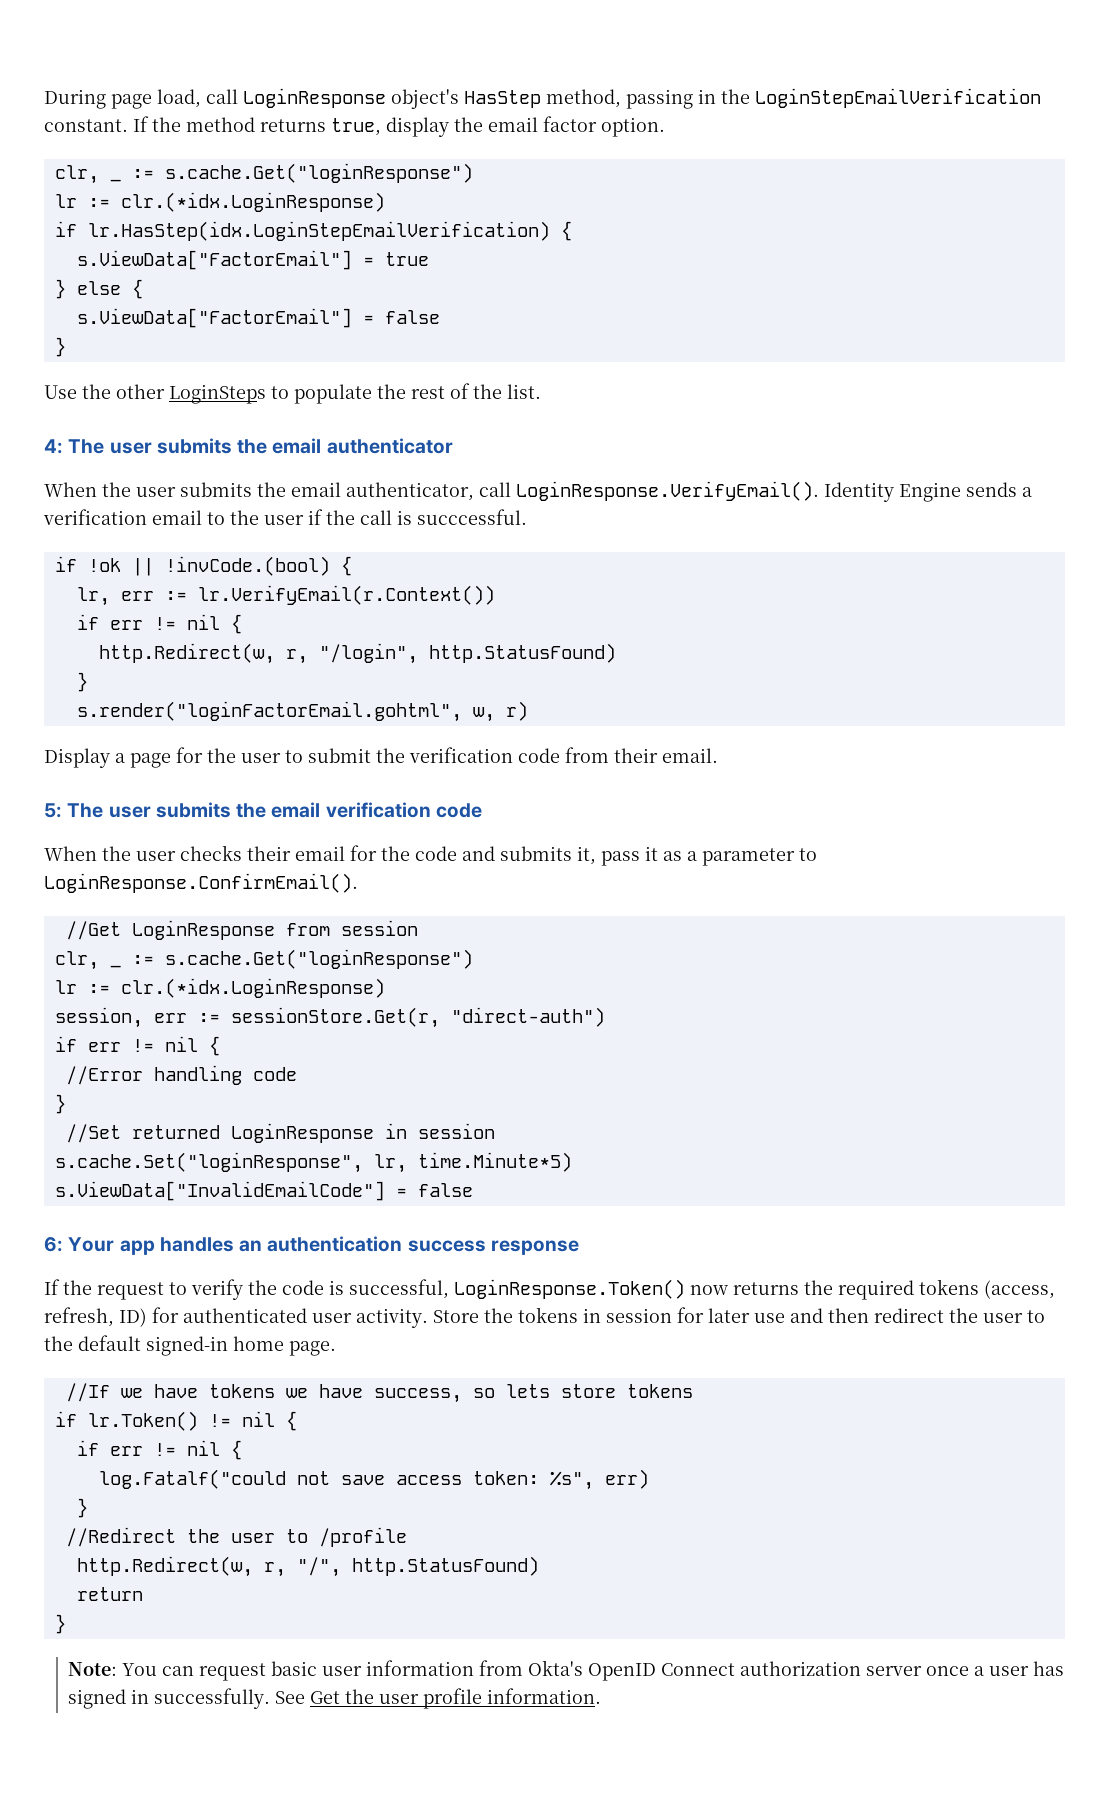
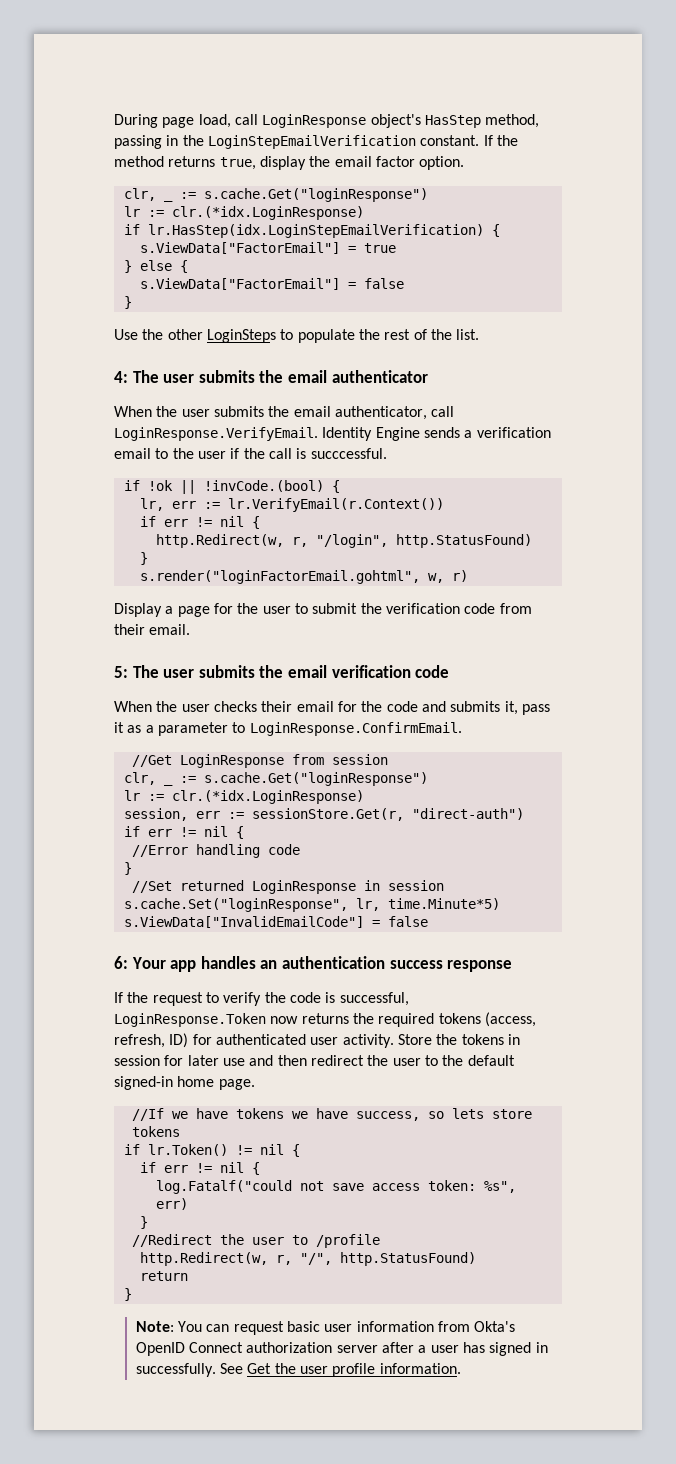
[516,481,819,501] LoginResponse.VerifyEmail(). -> [114,427,318,441] LoginResponse.VerifyEmail.
[44,873,358,893] LoginResponse.ConfirmEmail(). -> [249,722,462,736] LoginResponse.ConfirmEmail.
[454,1279,685,1299] LoginResponse.Token() -> [114,1013,266,1027] LoginResponse.Token
[926,1666,970,1676] once -> [382,1342,415,1353] after

